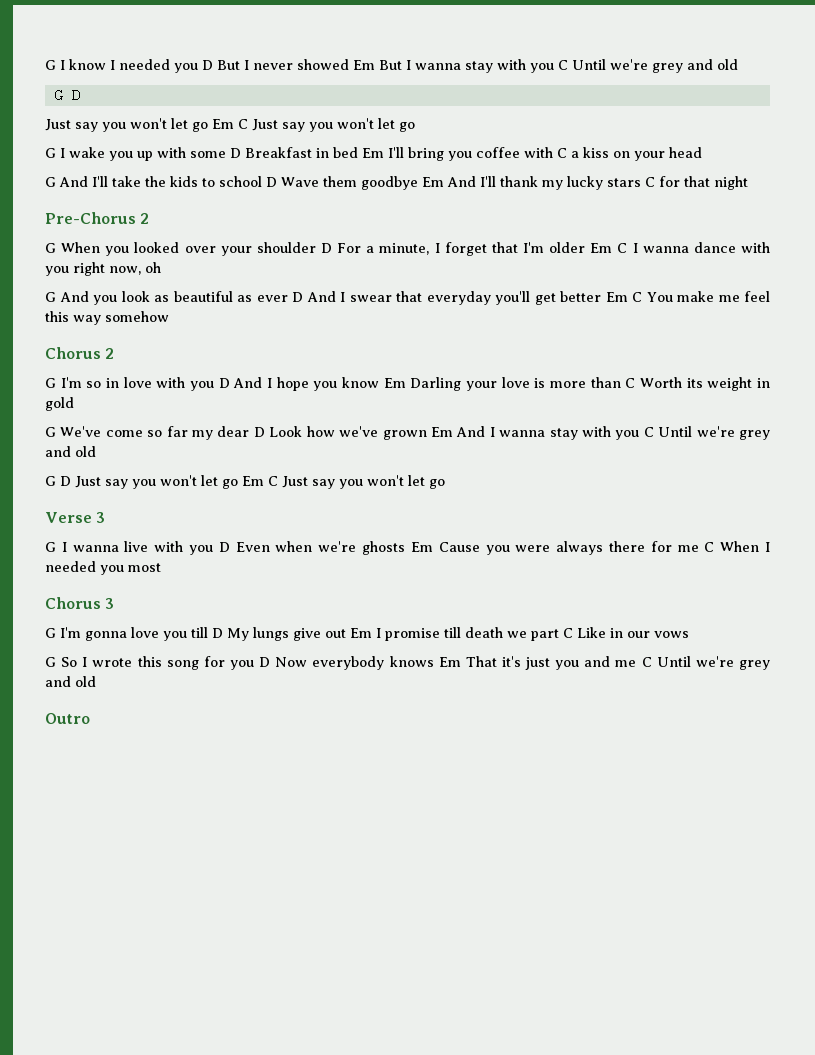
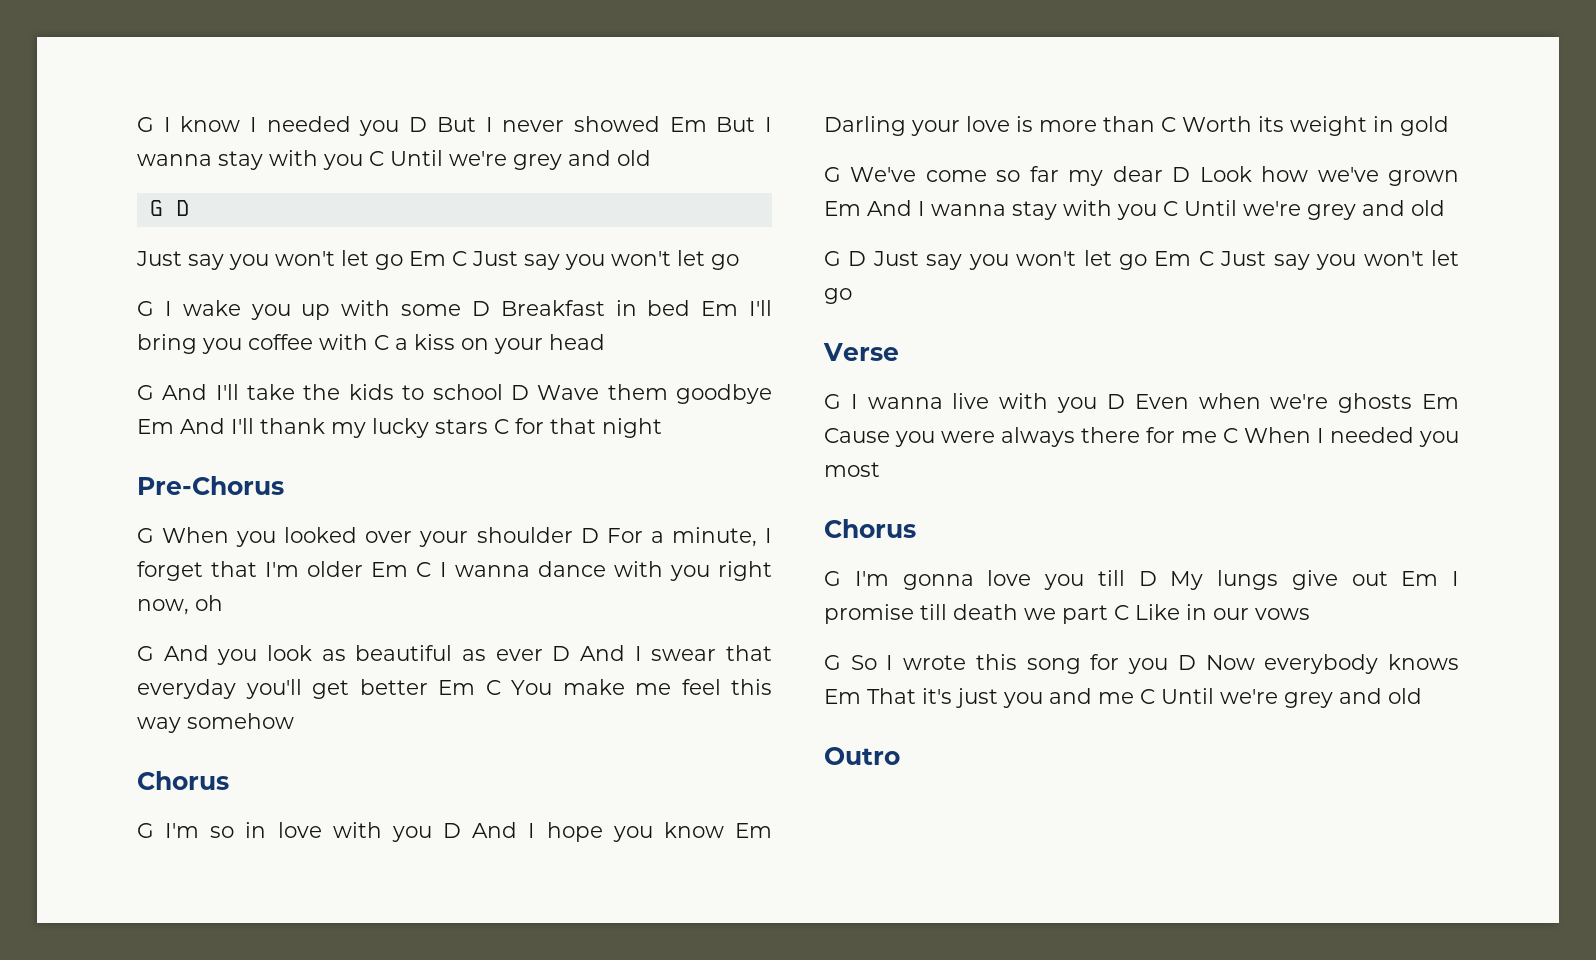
[140,213,150,224] 2 -> (284, 485) none
[105,348,115,359] 2 -> (229, 780) none
[96,512,106,523] 3 -> (899, 352) none
[105,598,115,609] 3 -> (916, 528) none

